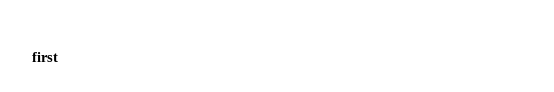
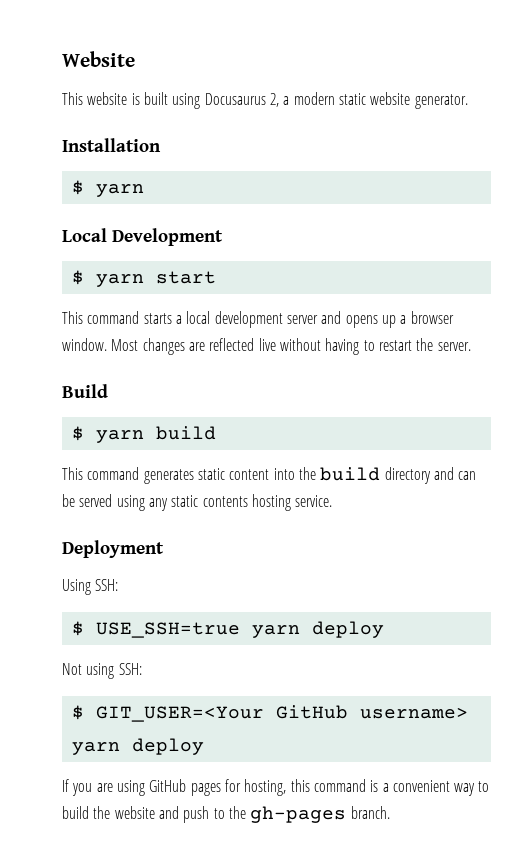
[32,52,58,62] first -> [62,51,135,67] [62,92,468,109] [62,138,161,152] [71,180,144,197] [62,228,224,246] [71,270,216,287] [62,311,454,328] [62,338,471,355] [62,384,108,398] [71,426,216,443] [62,467,477,484] [62,494,333,511] [62,540,164,558] [62,579,119,595] [71,621,384,638] [62,663,142,679] [71,705,468,722] [71,738,204,755] [62,779,490,796] [62,806,390,823] Website // This website is built using Docusaurus 2, a modern static website generator. // Installation // $ yarn // Local Development // $ yarn start // This command starts a local development server and opens up a browser window. Most changes are reflected live without having to restart the server. // Build // $ yarn build // This command generates static content into the build directory and can be served using any static contents hosting service. // Deployment // Using SSH: // $ USE_SSH=true yarn deploy // Not using SSH: // $ GIT_USER=<Your GitHub username> yarn deploy // If you are using GitHub pages for hosting, this command is a convenient way to build the website and push to the gh-pages branch.

